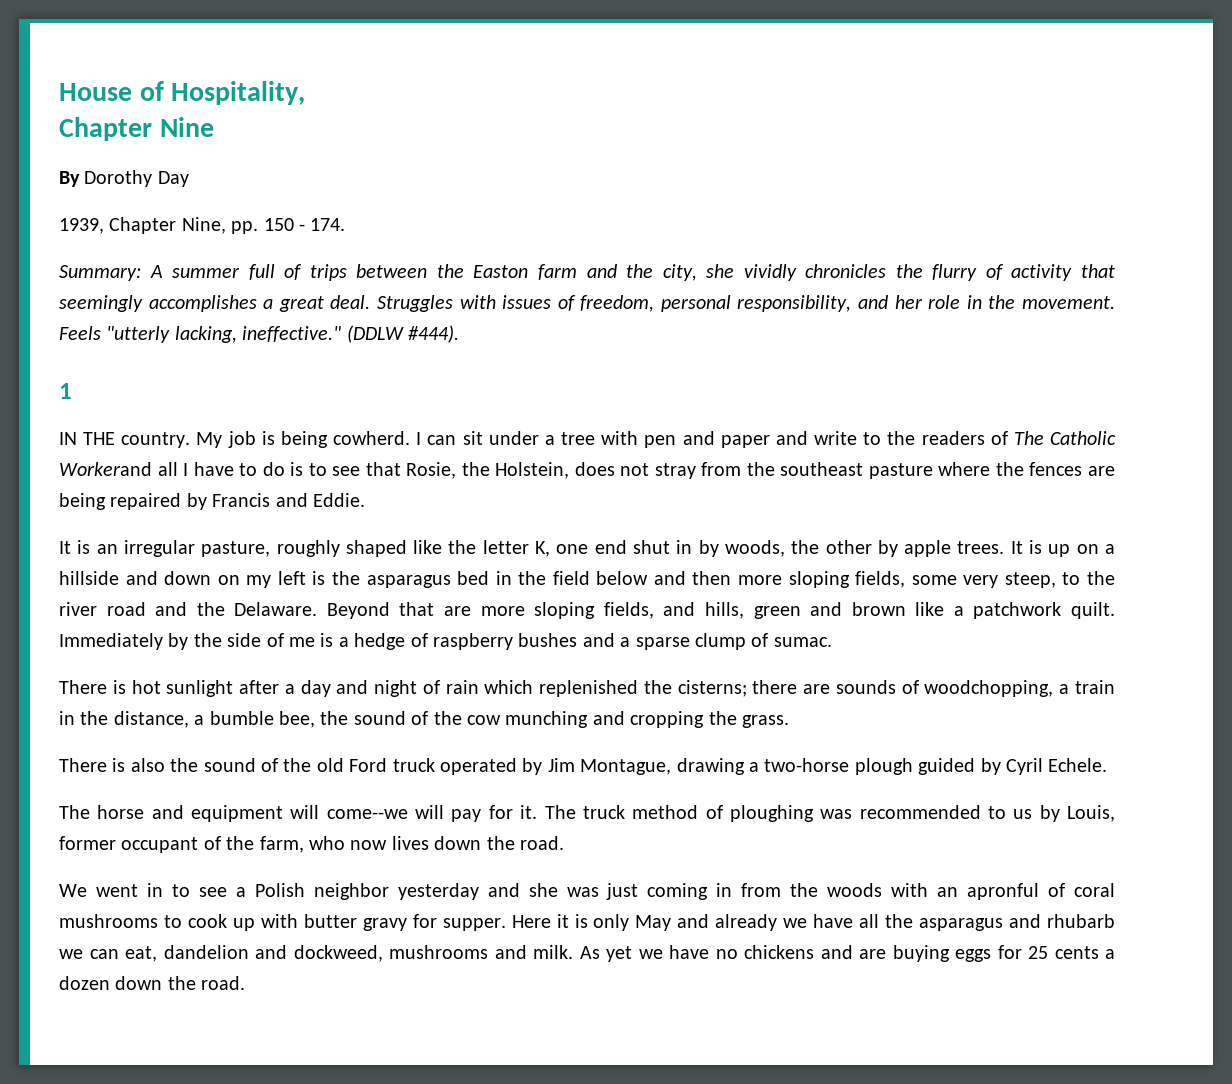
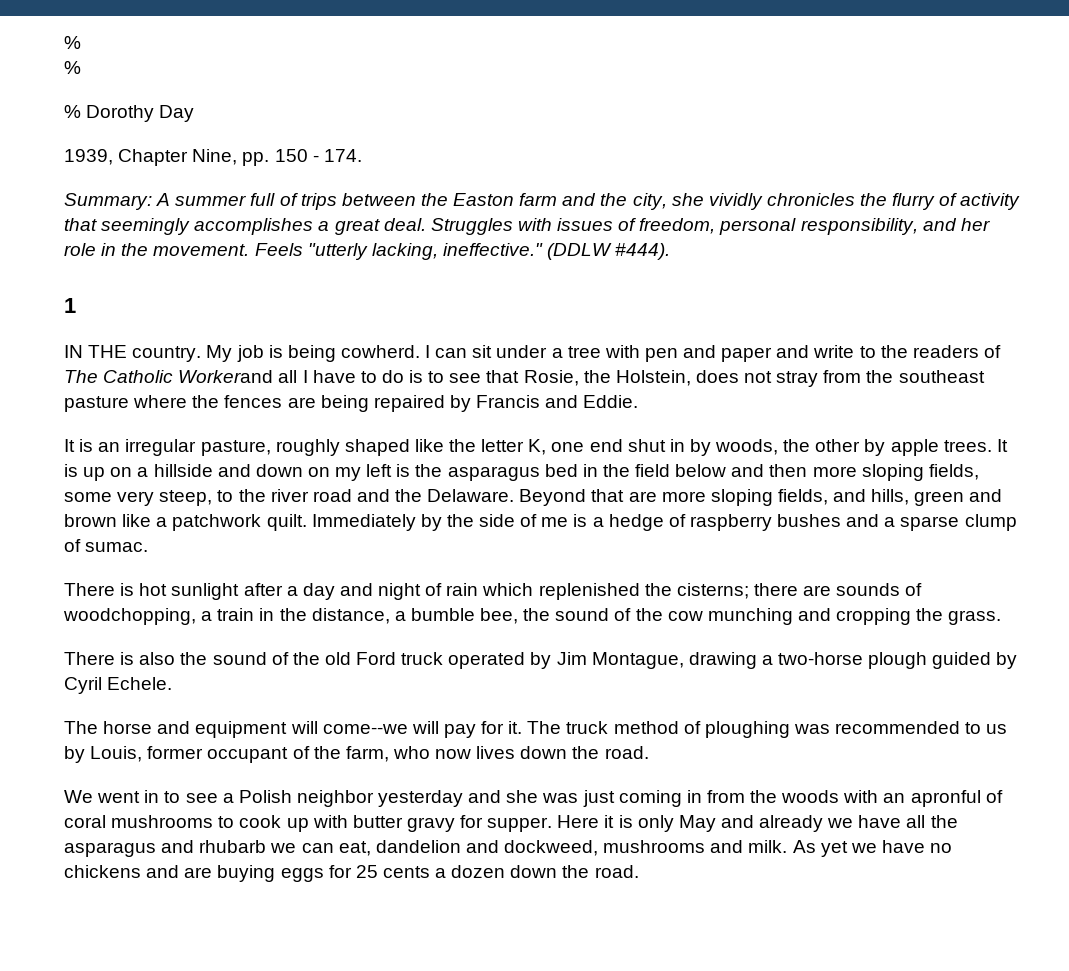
[59,81,306,105] [59,117,214,141] [59,171,80,187] House of Hospitality, // Chapter Nine // By -> [64,36,81,49] [64,61,81,74] [64,105,81,118] % // % // %

